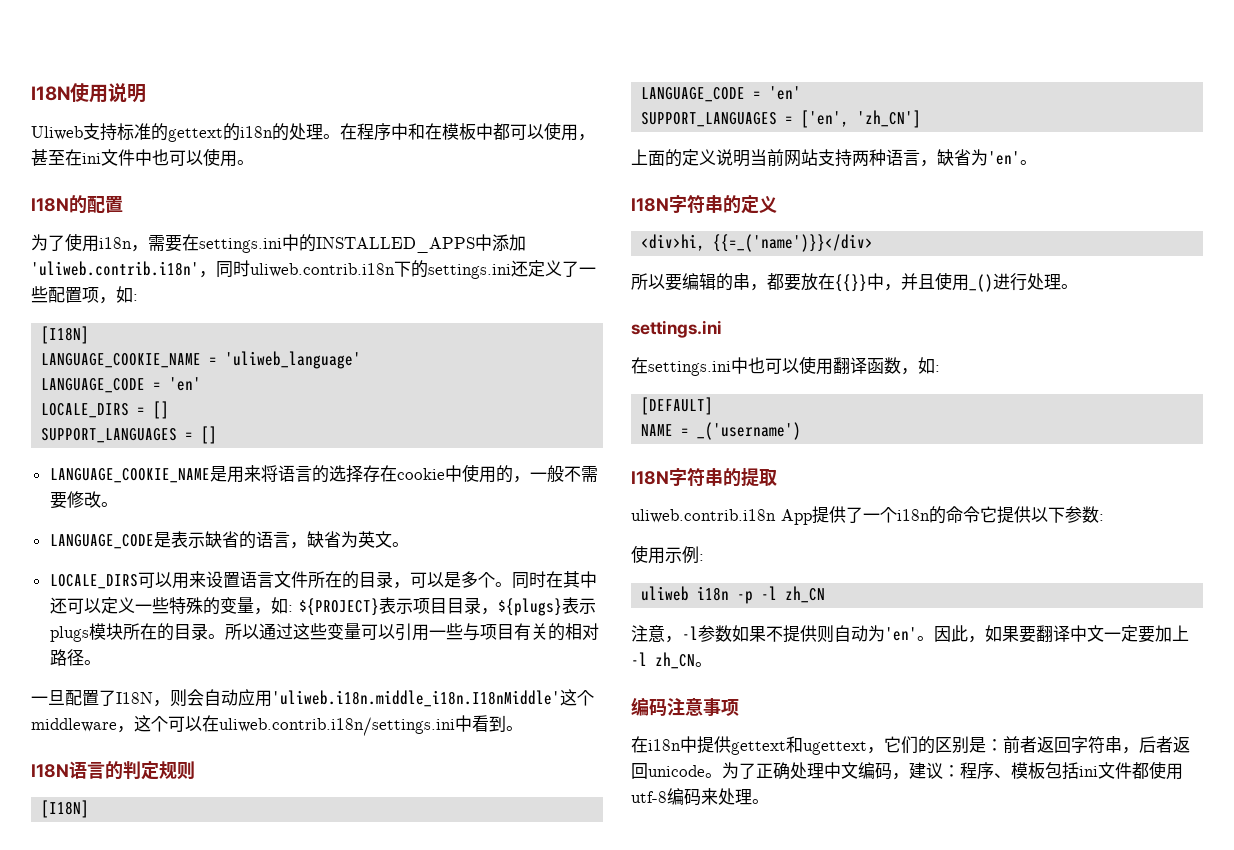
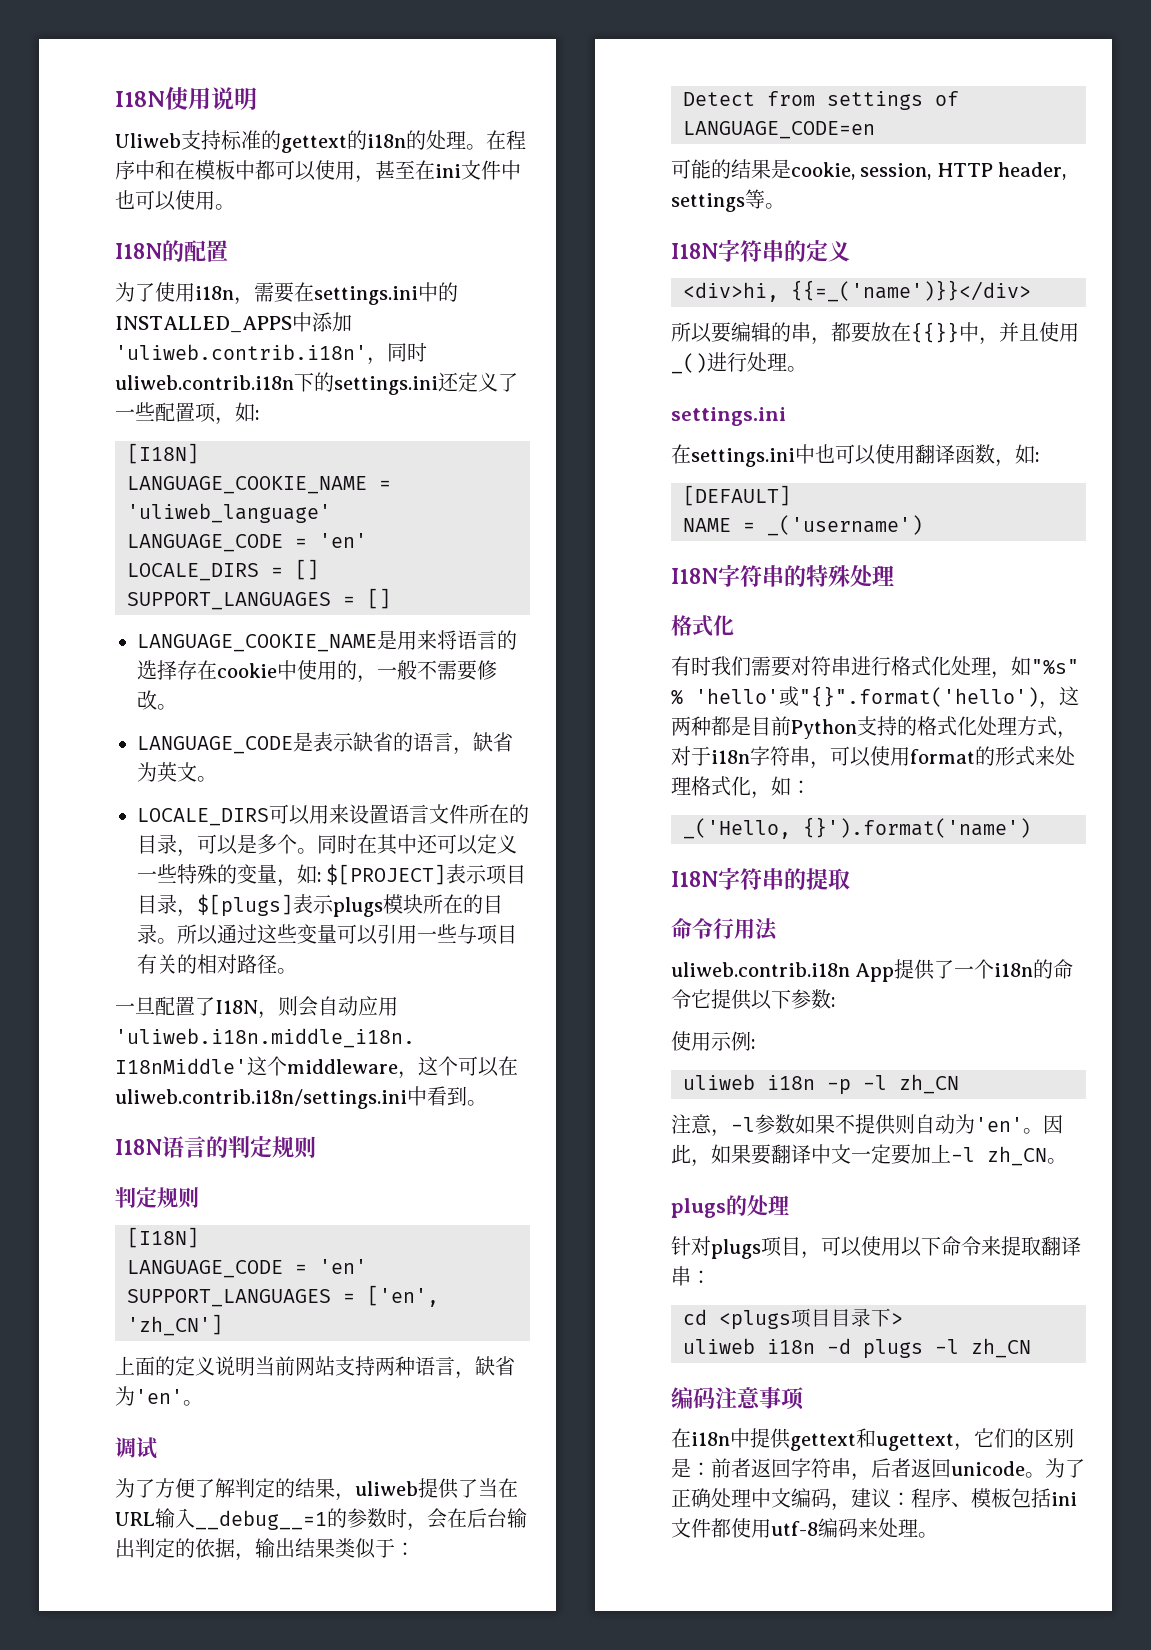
[298,598,379,616] ${PROJECT} -> [326,864,447,885] $[PROJECT]
[497,598,562,616] ${plugs} -> [197,894,293,917] $[plugs]
(195, 770) none -> [115,1187,199,1209] // 判定规则
(1037, 162) none -> [115,1437,157,1459] [115,1478,518,1501] [115,1508,527,1531] [115,1538,415,1561] [683,91,959,110] [683,121,875,139] [671,159,1067,180] [671,189,785,212] // 调试 // 为了方便了解判定的结果，uliweb提供了当在URL输入__debug__=1的参数时，会在后台输出判定的依据，输出结果类似于： // Detect from settings of LANGUAGE_CODE=en // 可能的结果是cookie, session, HTTP header, settings等。
(802, 431) none -> [671,564,894,587] [671,615,734,637] [671,656,1079,679] [671,686,1079,709] [671,716,1077,739] [671,746,1075,769] [671,776,811,799] [683,817,1031,839] // I18N字符串的特殊处理 // 格式化 // 有时我们需要对符串进行格式化处理，如"%s" % 'hello'或"{}".format('hello')，这两种都是目前Python支持的格式化处理方式，对于i18n字符串，可以使用format的形式来处理格式化，如： // _('Hello, {}').format('name')
(777, 477) none -> [671,918,778,941] // 命令行用法
(712, 664) none -> [671,1195,789,1218] [671,1236,1081,1259] [671,1266,711,1286] [683,1308,903,1330] [683,1338,1031,1359] // plugs的处理 // 针对plugs项目，可以使用以下命令来提取翻译串： // cd <plugs项目目录下> // uliweb i18n -d plugs -l zh_CN

